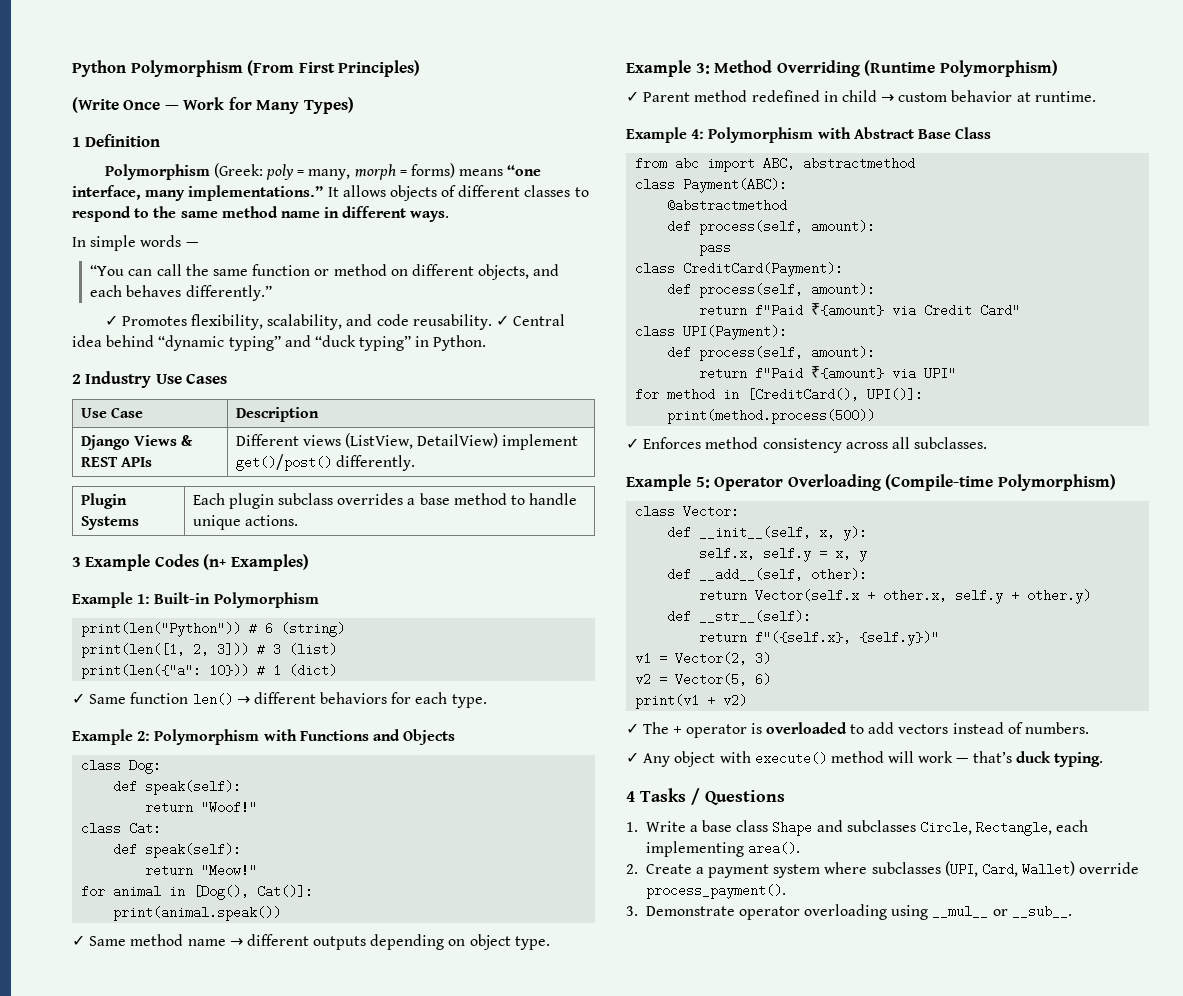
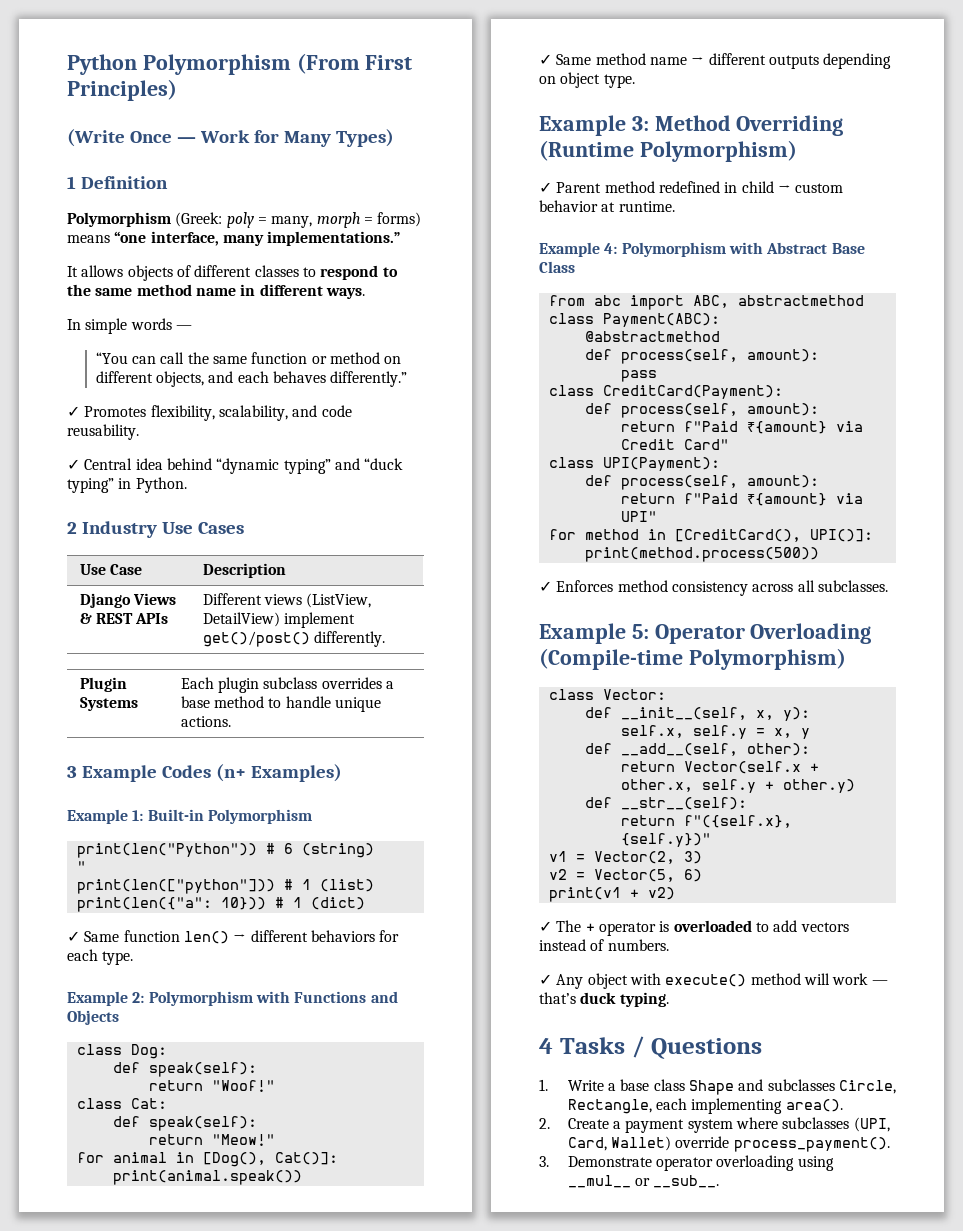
(324, 193) none -> (401, 238) //
(492, 322) none -> (139, 432) //
[81,643,282,658] print(len([1, 2, 3])) # 3 -> [76,861,86,872] [76,879,311,894] " // print(len(["python"])) # 1

